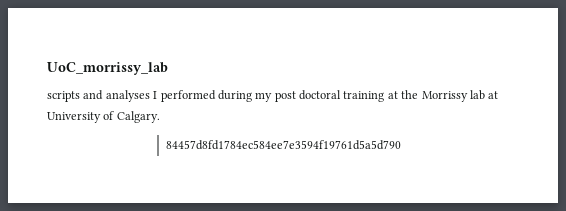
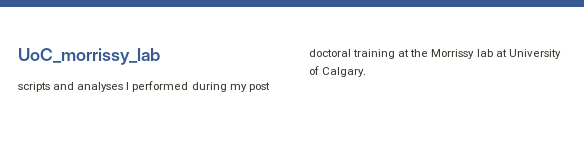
[166,140,402,150] // 84457d8fd1784ec584ee7e3594f19761d5a5d790 -> (367, 72) none

